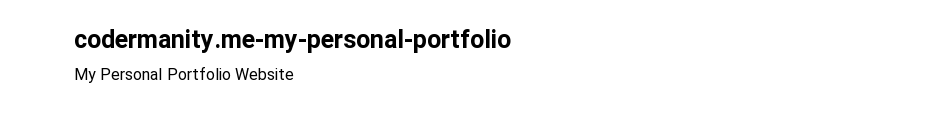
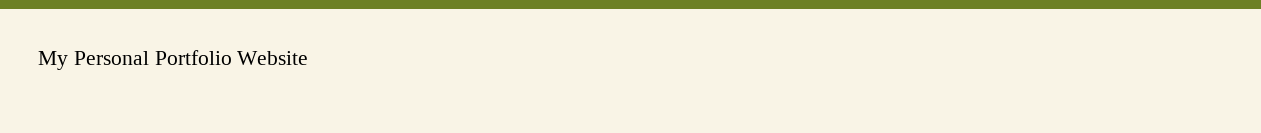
[74,29,511,53] codermanity.me-my-personal-portfolio // -> (38, 60) none

